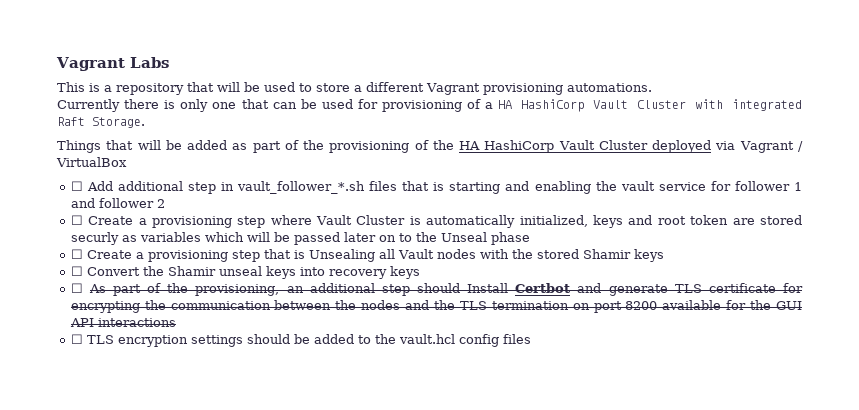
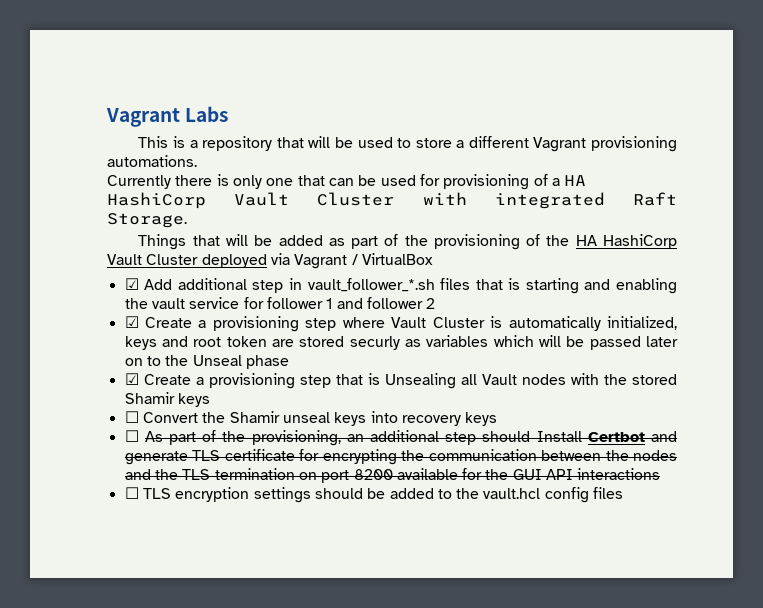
[70,181,83,191] ☐ -> [124,278,139,290] ☑
[70,215,83,225] ☐ -> [124,316,139,328] ☑
[70,249,83,259] ☐ -> [124,373,139,385] ☑

